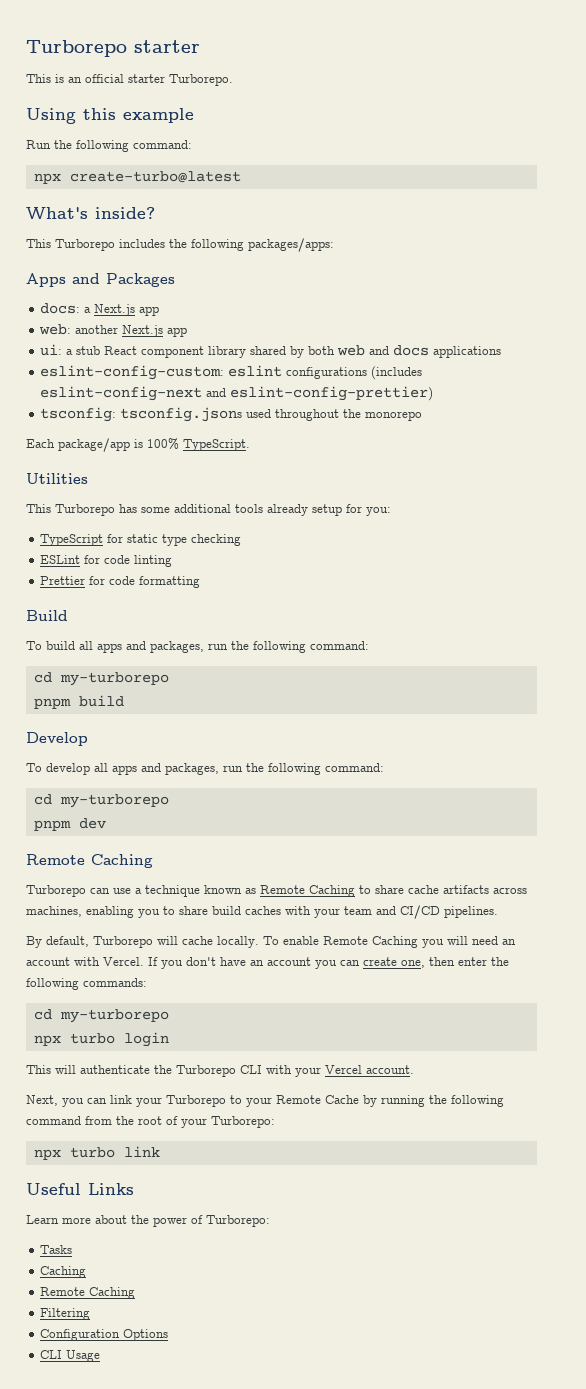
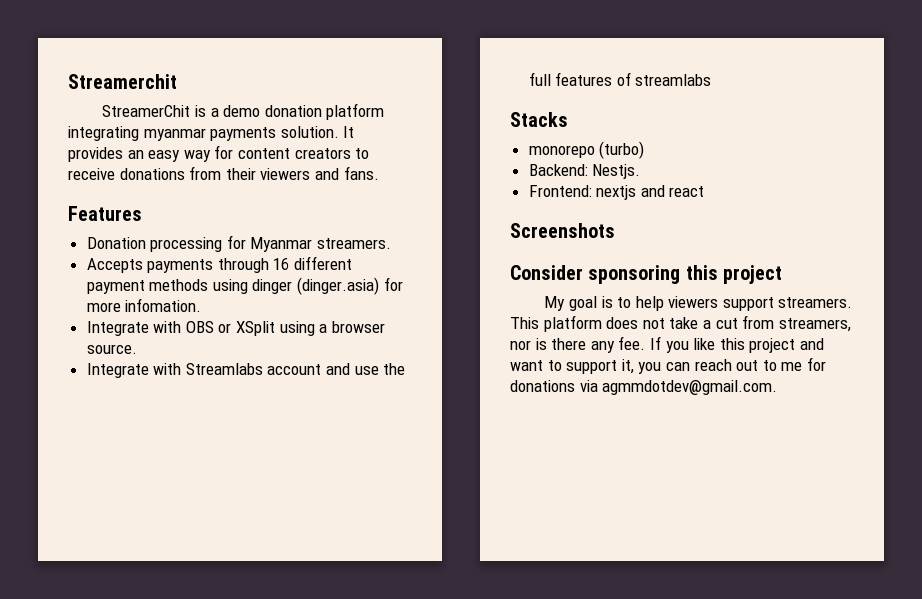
[26,40,200,57] [26,74,233,86] [26,108,194,124] [26,140,192,152] [33,171,241,184] [26,207,155,219] [26,238,334,252] [26,273,175,287] [40,303,160,316] [39,324,188,337] [40,344,502,358] [40,365,423,380] [40,386,434,401] [40,407,423,422] [26,438,250,452] [26,473,88,484] [26,504,391,516] [40,534,242,546] [40,555,173,567] [40,576,201,588] [26,610,68,621] [26,641,369,653] [33,672,169,686] [33,695,124,709] [26,732,88,746] [26,763,384,775] [33,794,169,808] [33,818,106,831] [26,854,153,868] [26,885,527,897] [26,905,498,919] [26,936,516,948] [26,957,509,969] [26,978,147,990] [33,1009,169,1023] [33,1032,169,1047] [26,1065,414,1077] [26,1095,504,1107] [26,1116,275,1128] [33,1146,160,1160] [26,1183,134,1195] [26,1215,270,1227] [40,1245,73,1254] [40,1266,87,1278] [40,1287,136,1299] [40,1308,91,1320] [40,1329,169,1341] [40,1350,101,1362] Turborepo starter // This is an official starter Turborepo. // Using this example // Run the following command: // npx create-turbo@latest // What's inside? // This Turborepo includes the following packages/apps: // Apps and Packages // docs: a Next.js app // web: another Next.js app // ui: a stub React component library shared by both web and docs applications // eslint-config-custom: eslint configurations (includes eslint-config-next and eslint-config-prettier) // tsconfig: tsconfig.jsons used throughout the monorepo // Each package/app is 100% TypeScript. // Utilities // This Turborepo has some additional tools already setup for you: // TypeScript for static type checking // ESLint for code linting // Prettier for code formatting // Build // To build all apps and packages, run the following command: // cd my-turborepo // pnpm build // Develop // To develop all apps and packages, run the following command: // cd my-turborepo // pnpm dev // Remote Caching // Turborepo can use a technique known as Remote Caching to share cache artifacts across machines, enabling you to share build caches with your team and CI/CD pipelines. // By default, Turborepo will cache locally. To enable Remote Caching you will need an account with Vercel. If you don't have an account you can create one, then enter the following commands: // cd my-turborepo // npx turbo login // This will authenticate the Turborepo CLI with your Vercel account. // Next, you can link your Turborepo to your Remote Cache by running the following command from the root of your Turborepo: // npx turbo link // Useful Links // Learn more about the power of Turborepo: // Tasks // Caching // Remote Caching // Filtering // Configuration Options // CLI Usage -> [68,74,177,89] [102,103,385,120] [68,126,355,141] [68,145,370,162] [68,166,379,180] [68,206,142,221] [86,235,392,252] [86,256,353,273] [86,277,403,295] [86,298,202,312] [86,321,385,336] [86,344,137,354] [86,363,406,378] [528,72,712,86] [510,112,568,127] [528,141,645,159] [528,164,641,179] [528,185,705,200] [510,223,615,238] [510,265,783,284] [544,296,853,311] [510,315,851,332] [510,336,824,353] [510,357,826,374] [510,380,778,395] Streamerchit // StreamerChit is a demo donation platform integrating myanmar payments solution. It provides an easy way for content creators to receive donations from their viewers and fans. // Features // Donation processing for Myanmar streamers. // Accepts payments through 16 different payment methods using dinger (dinger.asia) for more infomation. // Integrate with OBS or XSplit using a browser source. // Integrate with Streamlabs account and use the full features of streamlabs // Stacks // monorepo (turbo) // Backend: Nestjs. // Frontend: nextjs and react // Screenshots // Consider sponsoring this project // My goal is to help viewers support streamers. This platform does not take a cut from streamers, nor is there any fee. If you like this project and want to support it, you can reach out to me for donations via agmmdotdev@gmail.com.

